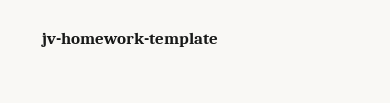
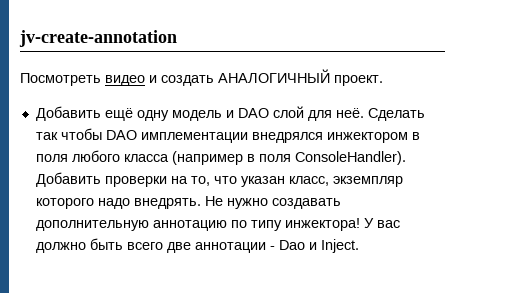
[41,32,218,47] jv-homework-template -> [19,30,177,47] [20,69,383,86] [35,106,425,121] [35,128,420,143] [35,150,406,165] [35,172,403,187] [35,196,341,209] [35,218,400,231] [35,238,359,253] jv-create-annotation // Посмотреть видео и создать АНАЛОГИЧНЫЙ проект. // Добавить ещё одну модель и DAO слой для неё. Сделать так чтобы DAO имплементации внедрялся инжектором в поля любого класса (например в поля ConsoleHandler). Добавить проверки на то, что указан класс, экземпляр которого надо внедрять. Не нужно создавать дополнительную аннотацию по типу инжектора! У вас должно быть всего две аннотации - Dao и Inject.

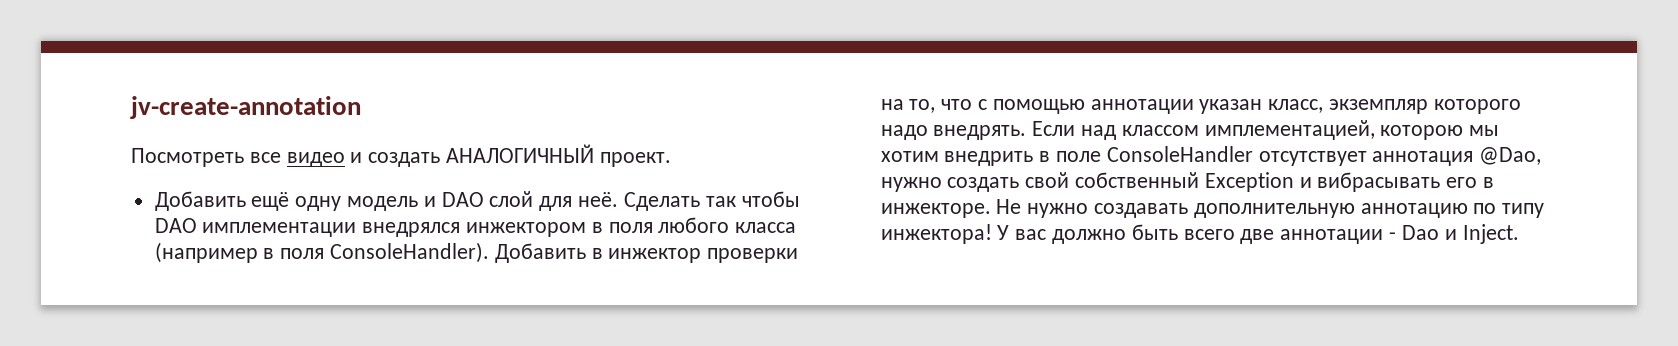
(101, 79) none -> [249,152,281,163] все
(101, 179) none -> [591,248,702,263] в инжектор
(237, 180) none -> [978,99,1194,114] с помощью аннотации
(201, 203) none -> [1032,120,1500,140] [880,146,1542,166] [880,172,1495,192] [880,203,991,218] Если над классом имплементацией, которою мы хотим внедрить в поле ConsoleHandler отсутствует аннотация @Dao, нужно создать свой собственный Exception и вибрасывать его в инжекторе.

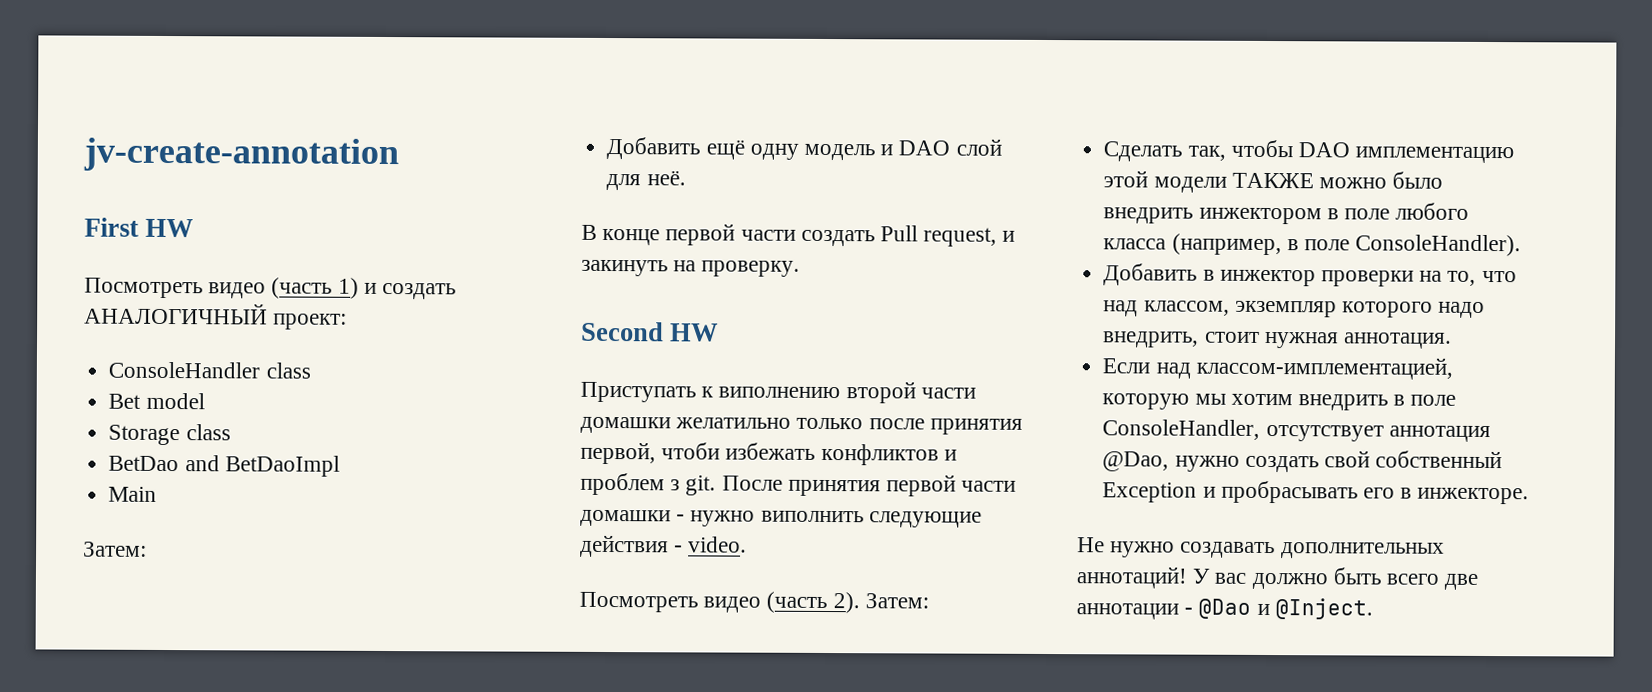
[131,144,671,167] // Посмотреть все видео и создать АНАЛОГИЧНЫЙ проект. -> [84,217,195,238] [84,277,457,300] [84,302,348,330] [108,361,311,379] [108,392,205,410] [108,424,231,446] [108,455,340,477] [108,486,158,502] [83,541,147,557] // First HW // Посмотреть видео (часть 1) и создать АНАЛОГИЧНЫЙ проект: // ConsoleHandler class // Bet model // Storage class // BetDao and BetDaoImpl // Main // Затем:
[623,191,800,211] [154,218,461,237] Сделать так чтобы DAO имплементации внедрялся -> [581,223,1016,247] [581,259,801,277] [581,321,720,342] [580,381,976,404] [580,416,1023,435] [580,441,957,466] [580,472,1017,497] [580,509,982,528] [580,534,748,558] [579,591,929,614] [1103,139,1515,164] [1103,170,1444,193] [1103,207,1194,224] // В конце первой части создать Pull request, и закинуть на проверку. // Second HW // Приступать к виполнению второй части домашки желатильно только после принятия первой, чтоби избежать конфликтов и проблем з git. После принятия первой части домашки - нужно виполнить следующие действия - video. // Посмотреть видео (часть 2). Затем: // Сделать так, чтобы DAO имплементацию этой модели ТАКЖЕ можно было внедрить
[608,222,653,233] поля -> [1343,208,1390,220] поле
[154,242,325,263] (например в поля -> [1171,233,1350,256] (например, в поле
(490, 252) none -> (1522, 245) //
[978,99,1521,114] [880,120,1464,140] с помощью аннотации указан класс, экземпляр которого надо внедрять. Если над классом имплементацией, которою -> [1103,300,1486,318] [1102,331,1452,349] [1102,356,1453,380] [1102,393,1190,410] над классом, экземпляр которого надо внедрить, стоит нужная аннотация. // Если над классом-имплементацией, которую
[1106,146,1253,162] ConsoleHandler -> [1102,419,1261,440] ConsoleHandler,
[1317,172,1441,192] вибрасывать -> [1220,480,1358,504] пробрасывать
(991, 210) none -> (1530, 496) //
[1193,203,1545,218] [880,224,992,244] дополнительную аннотацию по типу инжектора! -> [1280,542,1445,559] [1076,566,1188,589] дополнительных аннотаций!
[1401,224,1519,244] Dao и Inject. -> [1198,598,1373,620] @Dao и @Inject.

